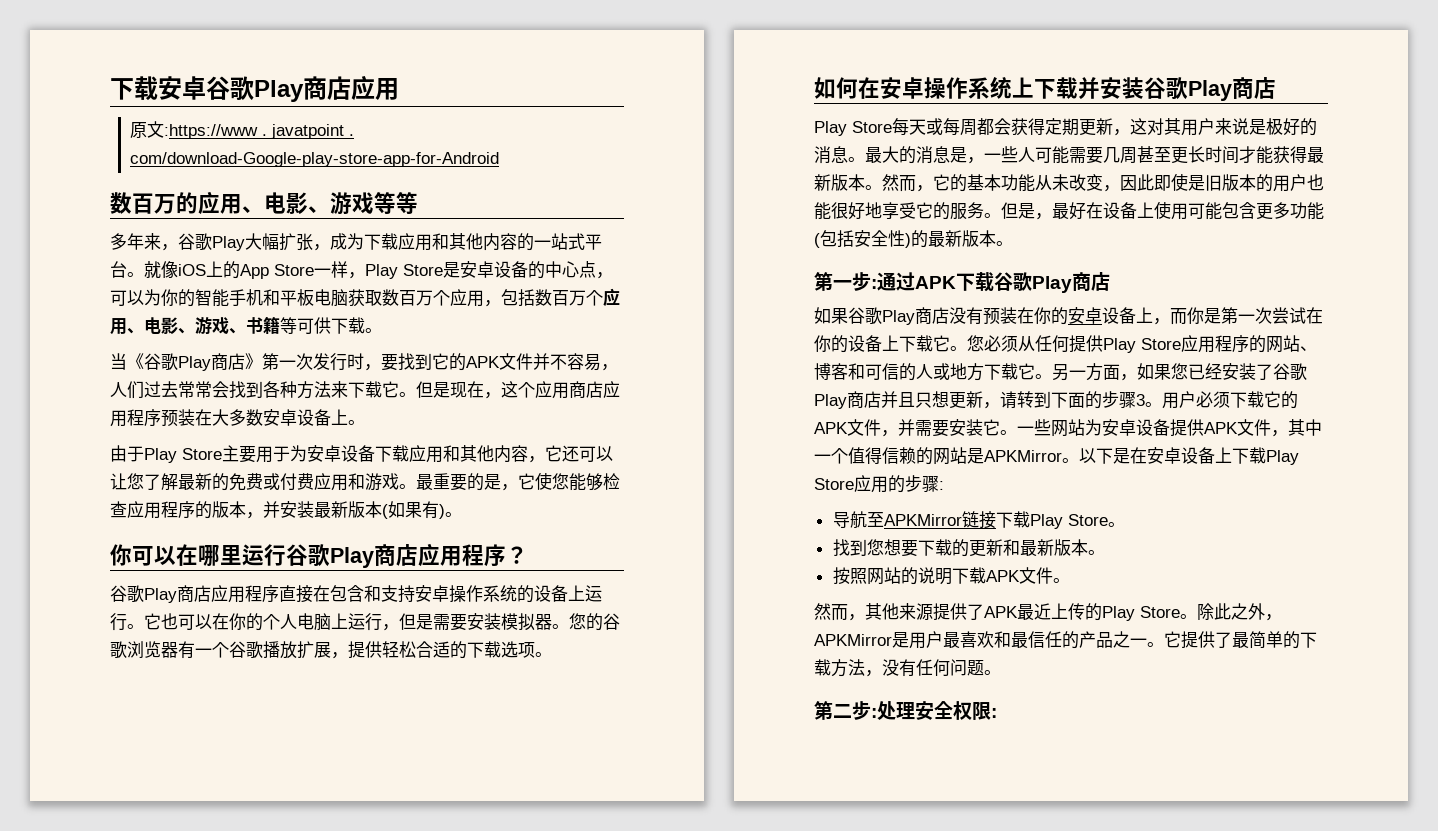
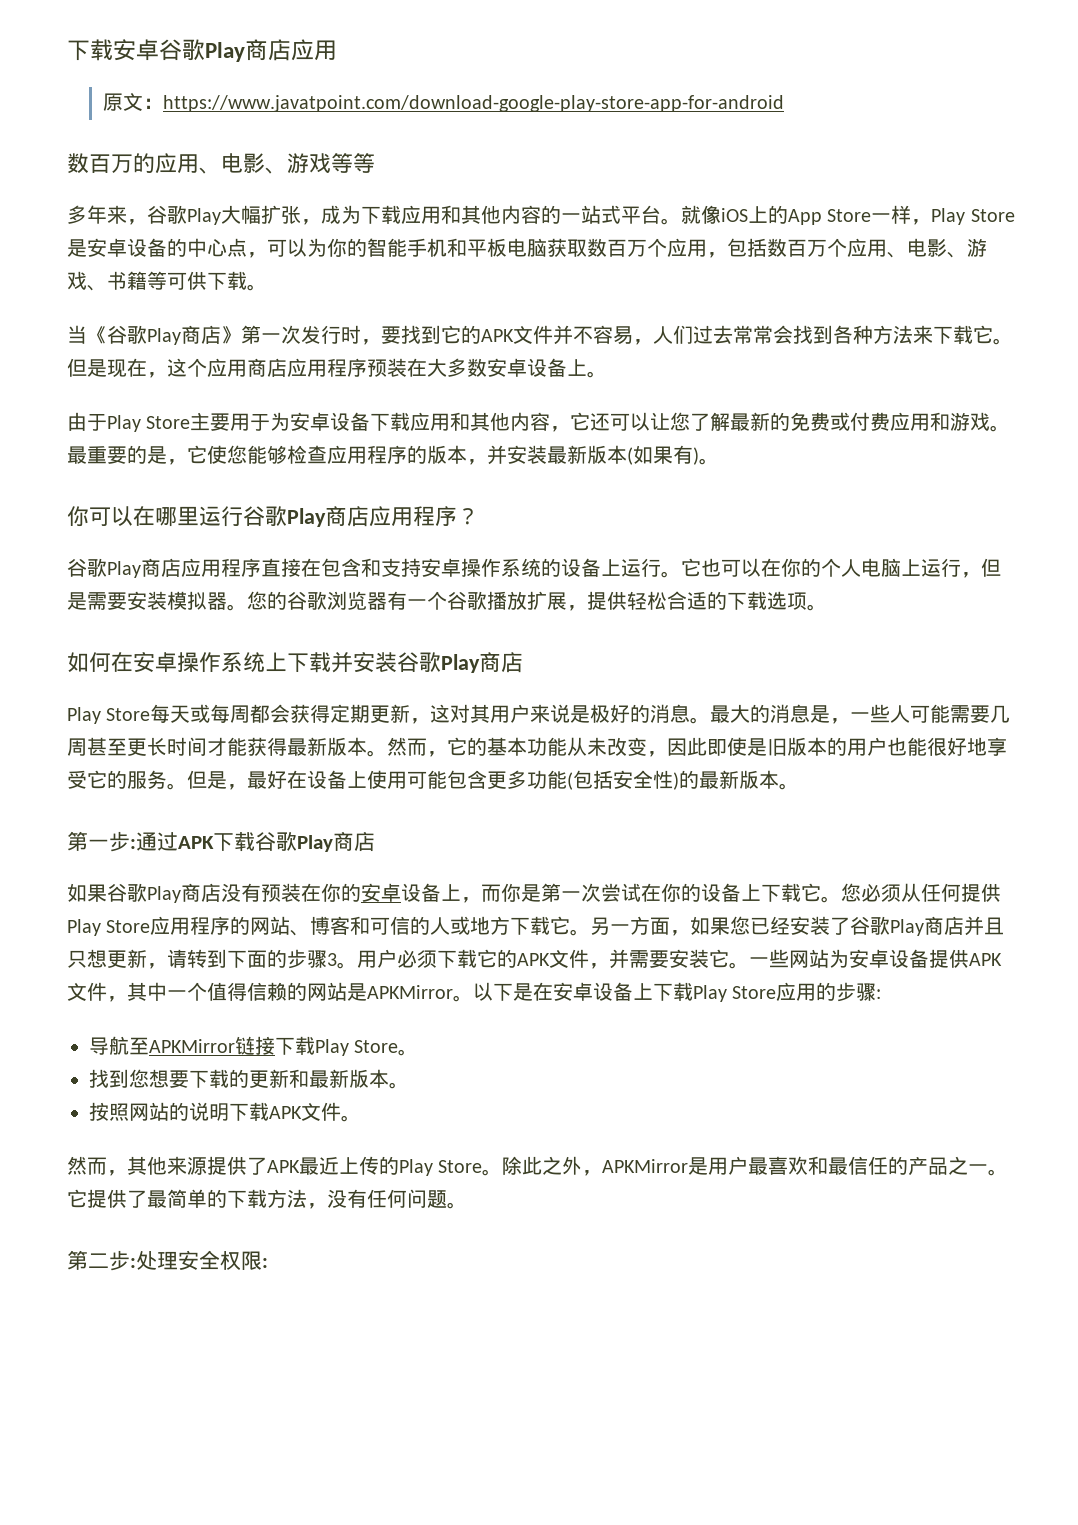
[164,124,355,139] [130,152,500,167] :https://www . javatpoint . com/download-Google-play-store-app-for-Android -> [142,95,784,112] ：https://www.javatpoint.com/download-google-play-store-app-for-android

